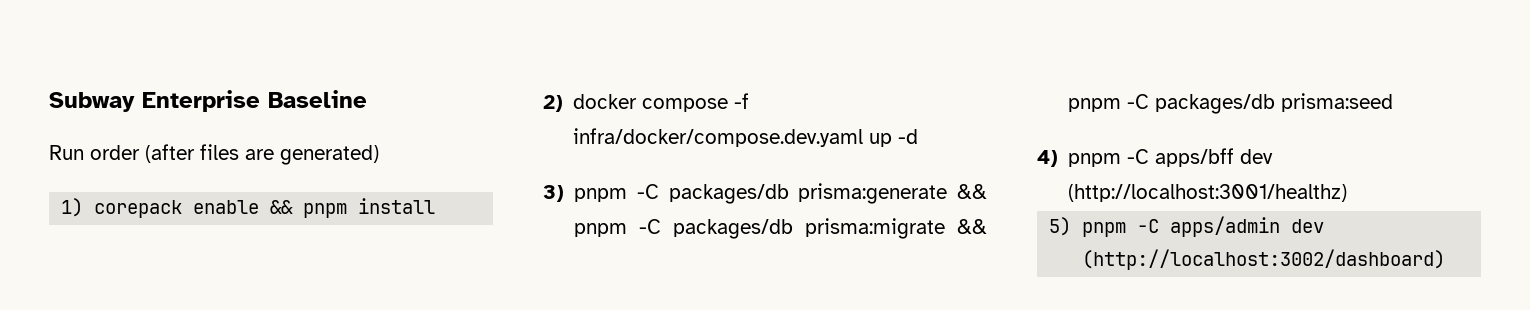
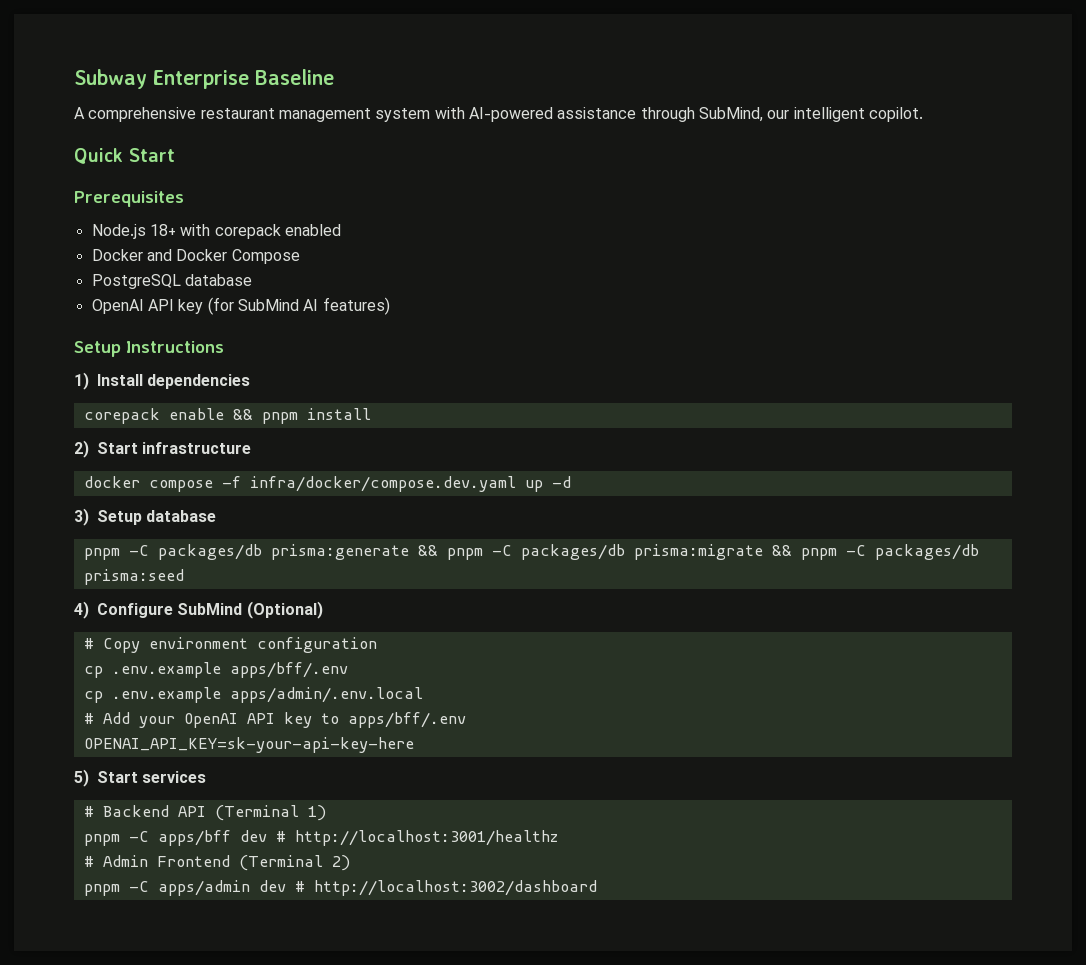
[49,144,379,165] [61,198,84,217] Run order (after files are generated) // 1) -> [74,107,923,122] [74,148,175,164] [74,191,184,207] [91,224,341,239] [91,249,300,264] [91,274,252,289] [91,297,390,315] [74,341,224,357] [74,372,251,390] A comprehensive restaurant management system with AI-powered assistance through SubMind, our intelligent copilot. // Quick Start // Prerequisites // Node.js 18+ with corepack enabled // Docker and Docker Compose // PostgreSQL database // OpenAI API key (for SubMind AI features) // Setup Instructions // 1) Install dependencies //
(563, 103) none -> [97,442,252,454] Start infrastructure //
(564, 193) none -> [97,510,217,525] Setup database //
[1068,148,1274,167] [1068,184,1348,202] [1049,217,1072,236] pnpm -C apps/bff dev (http://localhost:3001/healthz) // 5) -> [97,601,323,619] [83,637,377,653] [83,662,348,678] [83,687,423,703] [83,712,466,728] [83,737,414,753] [74,769,207,787] [83,805,326,821] [83,830,558,846] [83,855,350,871] Configure SubMind (Optional) // # Copy environment configuration // cp .env.example apps/bff/.env // cp .env.example apps/admin/.env.local // # Add your OpenAI API key to apps/bff/.env // OPENAI_API_KEY=sk-your-api-key-here // 5) Start services // # Backend API (Terminal 1) // pnpm -C apps/bff dev # http://localhost:3001/healthz // # Admin Frontend (Terminal 2) //
[1081,249,1445,270] (http://localhost:3002/dashboard) -> [294,880,597,896] # http://localhost:3002/dashboard

